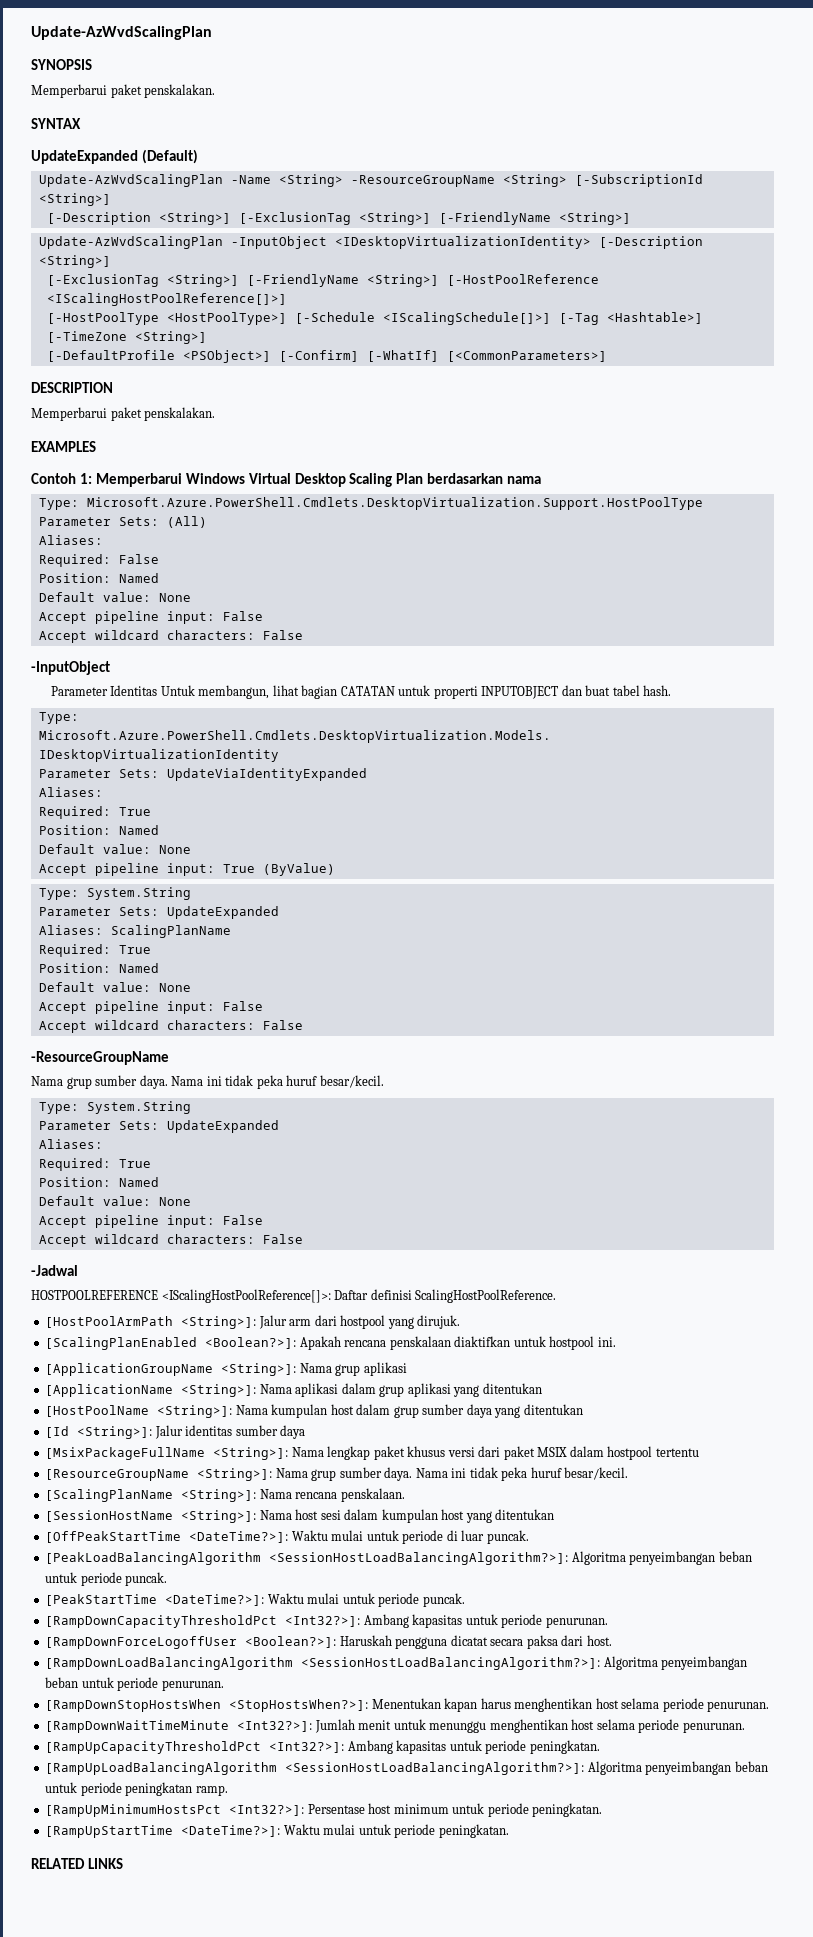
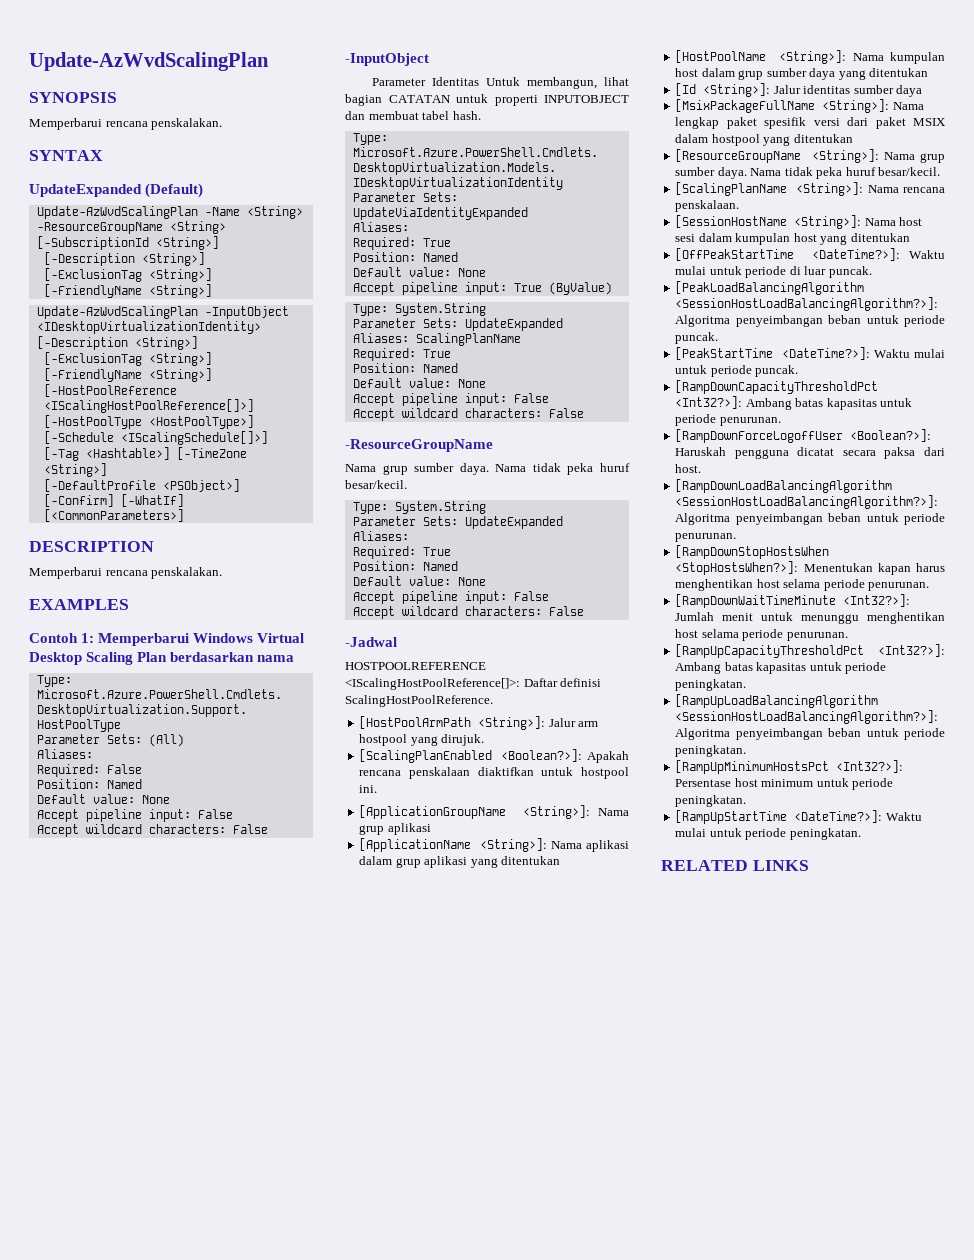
[110,84,142,98] paket -> [105,121,148,127] rencana
[110,407,142,421] paket -> [105,570,148,576] rencana
[585,685,611,696] buat -> [368,111,419,120] membuat
[206,1076,222,1086] ini -> (527, 468) none
[314,1315,337,1326] dari -> (599, 724) none
[407,1446,446,1457] khusus -> [764,117,807,129] spesifik
[655,1448,699,1457] tertentu -> [763,134,853,146] yang ditentukan
[451,1468,467,1478] ini -> (782, 172) none
(409, 1621) none -> [795,398,824,407] batas
(393, 1747) none -> [724,662,753,671] batas
[125,1782,228,1796] peningkatan ramp. -> [675,745,747,757] peningkatan.

